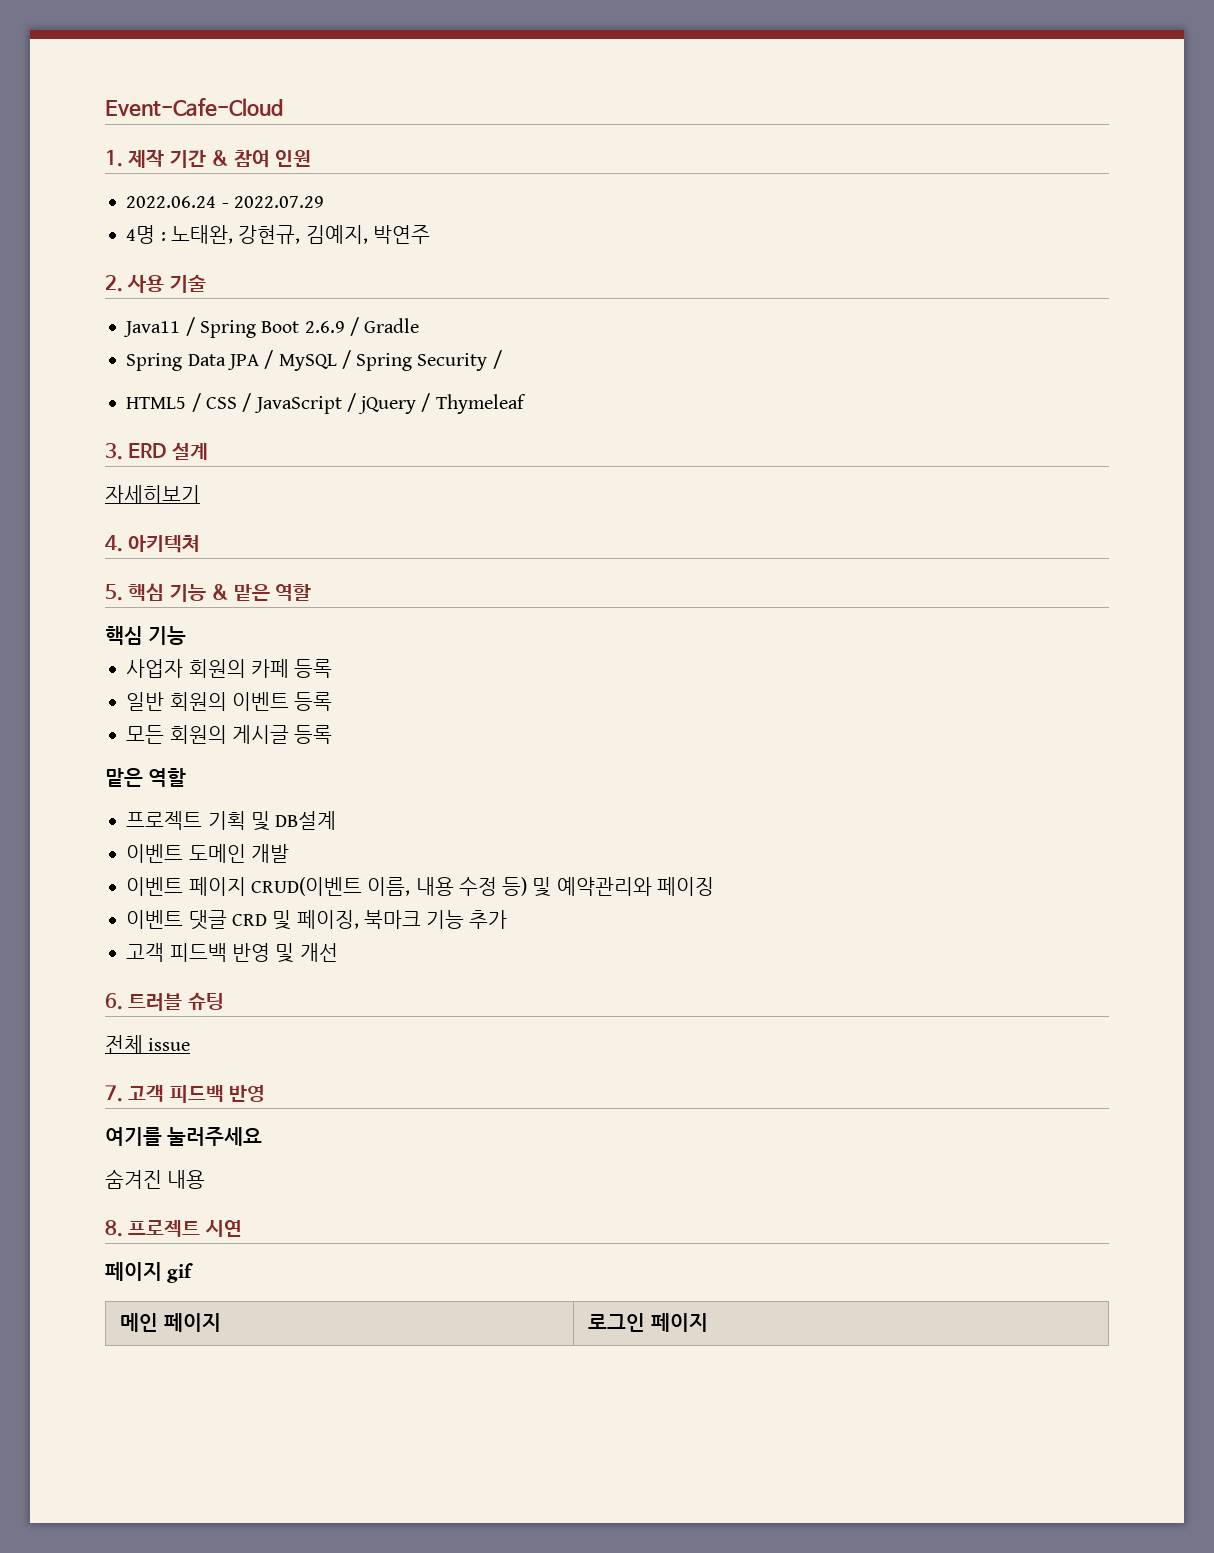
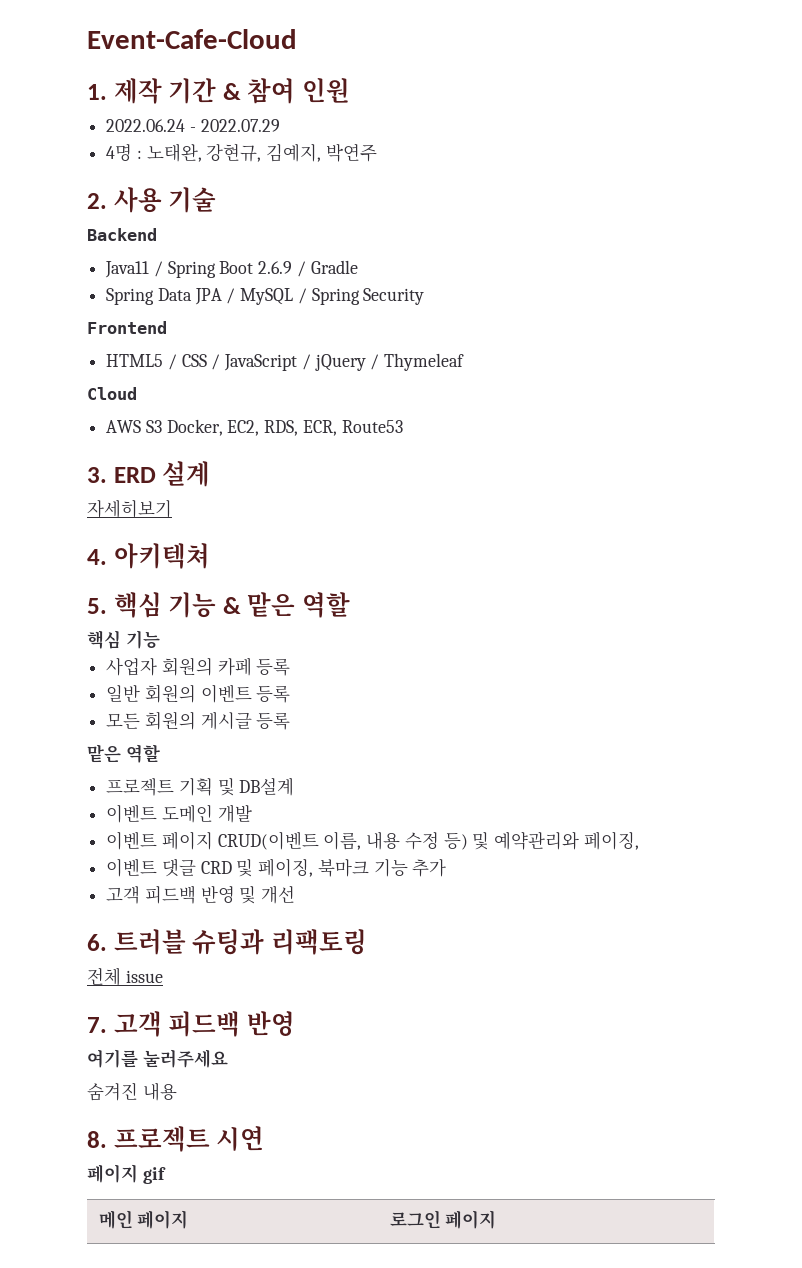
(206, 283) none -> [87,228,157,241] // Backend
[492,350,502,369] / -> [87,321,167,334] // Frontend
(526, 404) none -> [87,387,137,400] [106,419,403,436] // Cloud // AWS S3 Docker, EC2, RDS, ECR, Route53
[656,877,714,896] 페이징 -> [583,831,639,850] 페이징,
[187,992,224,1010] 슈팅 -> [192,929,367,955] 슈팅과 리팩토링

